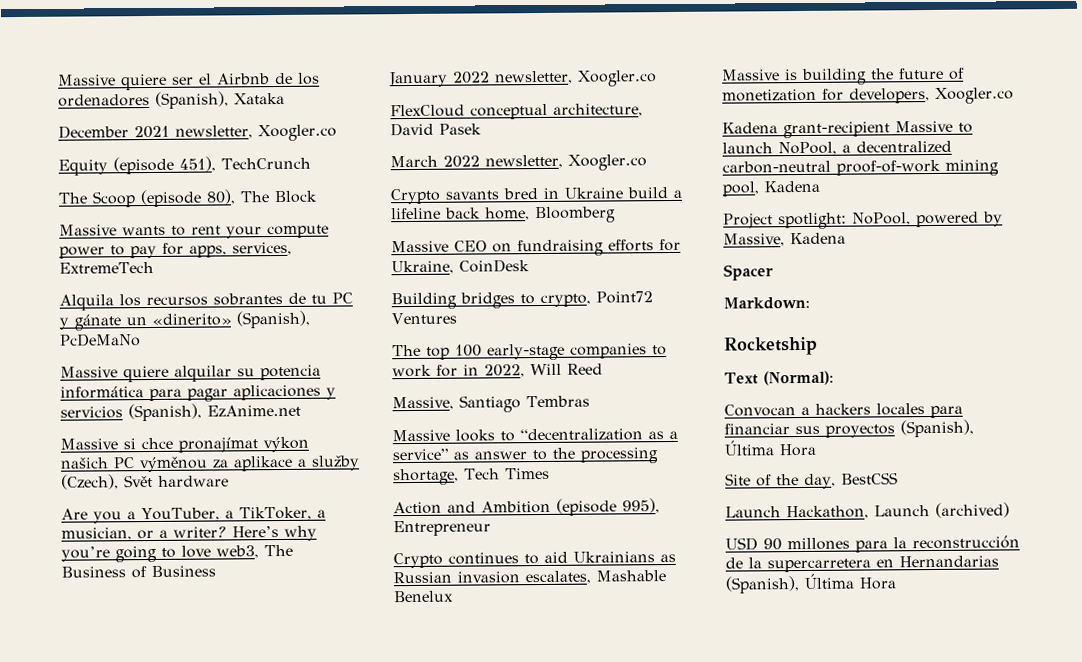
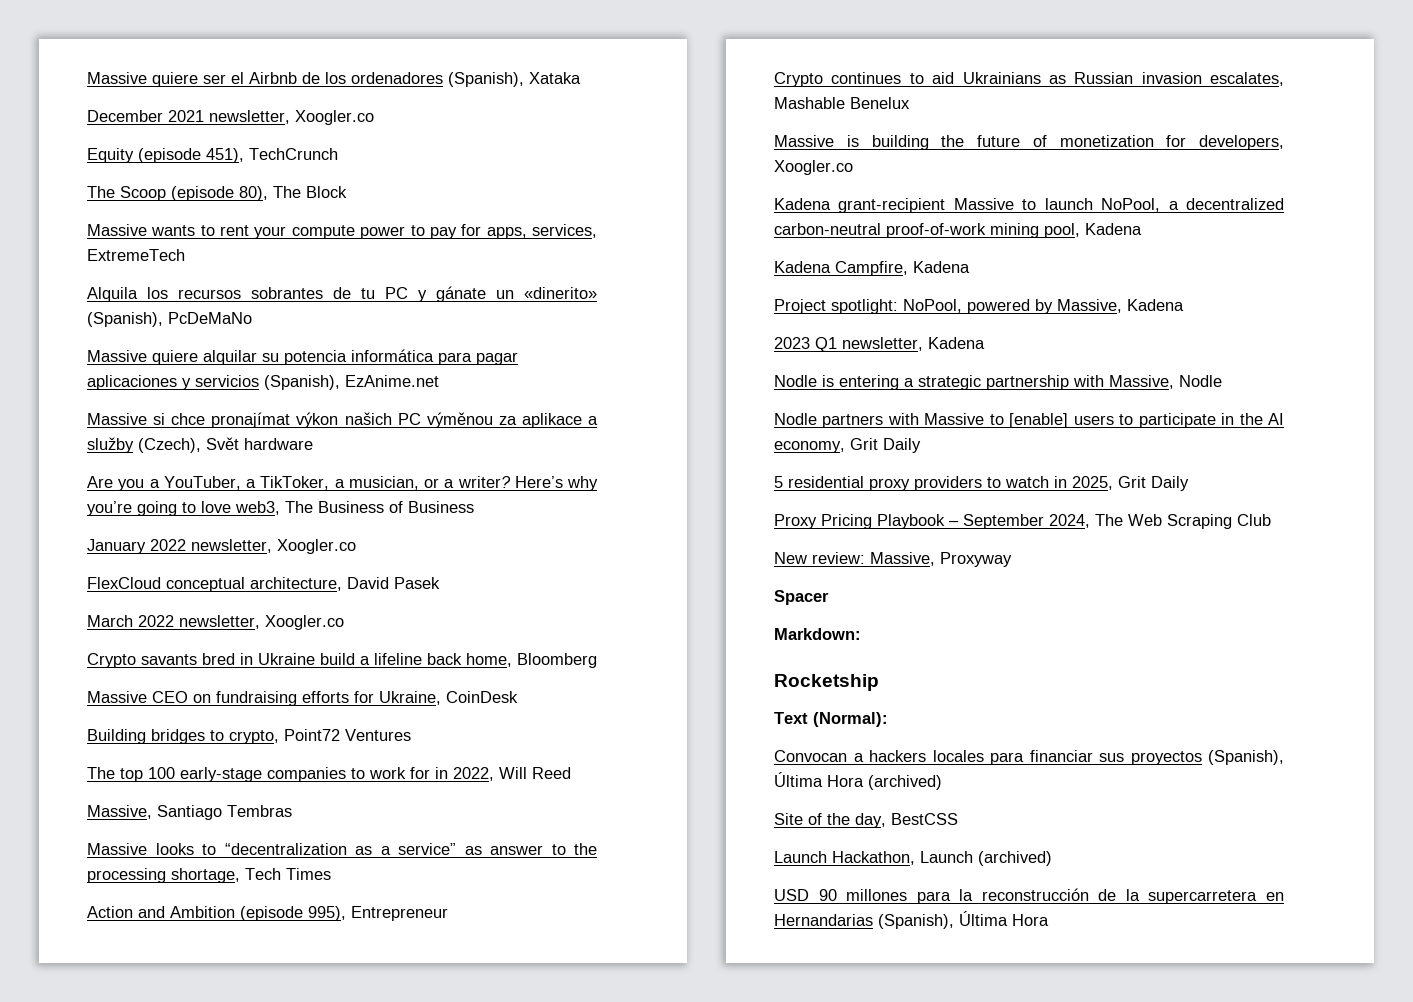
(820, 186) none -> [774,261,970,276] // Kadena Campfire, Kadena
(846, 238) none -> [774,337,985,352] [774,375,1222,390] [774,413,1284,428] [774,438,921,453] [774,476,1189,491] [774,514,1271,529] [774,552,1012,567] // 2023 Q1 newsletter, Kadena // Nodle is entering a strategic partnership with Massive, Nodle // Nodle partners with Massive to [enable] users to participate in the AI economy, Grit Daily // 5 residential proxy providers to watch in 2025, Grit Daily // Proxy Pricing Playbook – September 2024, The Web Scraping Club // New review: Massive, Proxyway
(816, 450) none -> [868,775,942,790] (archived)

